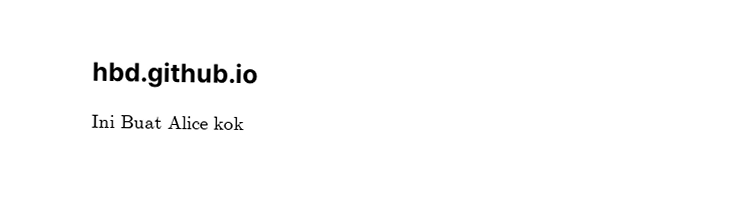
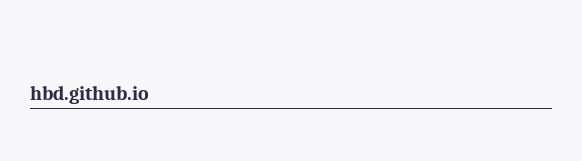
[91,114,244,131] // Ini Buat Alice kok -> (149, 94) none

